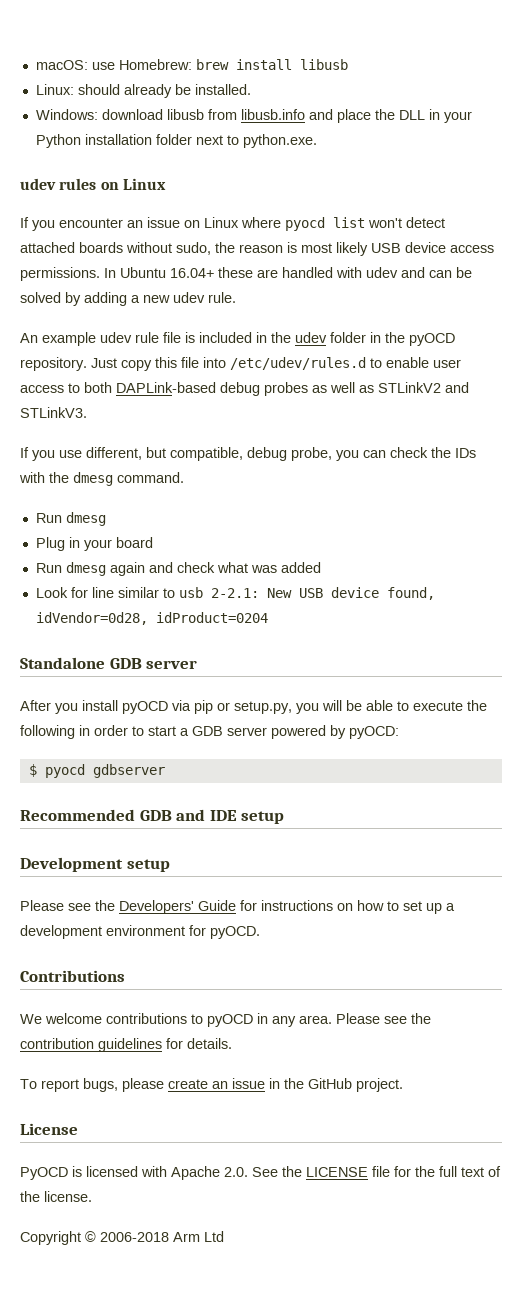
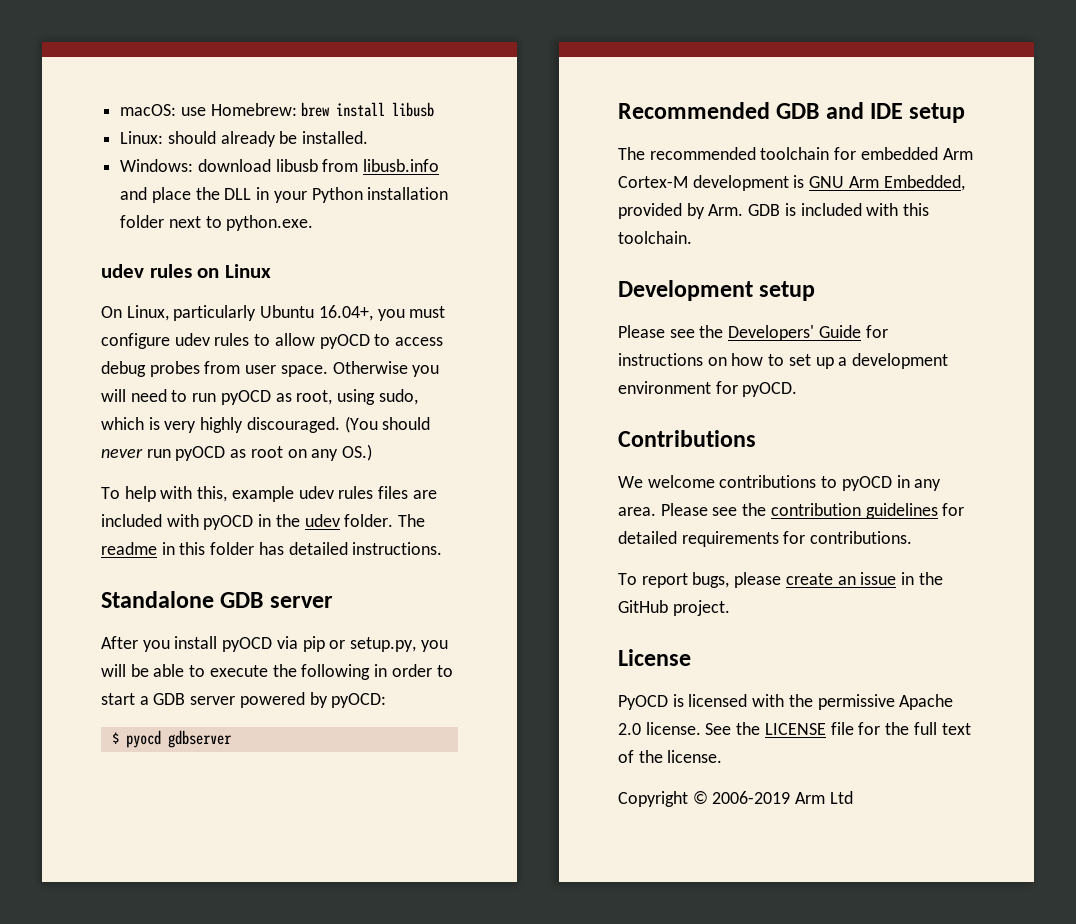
[20,217,445,231] [20,242,494,256] [20,267,472,281] [20,292,236,306] [20,332,455,346] [20,357,461,371] [20,382,469,396] [20,407,87,418] [20,447,476,461] [19,472,184,486] [35,512,106,526] [35,537,153,551] [35,562,321,576] [35,587,435,600] [35,612,268,625] If you encounter an issue on Linux where pyocd list won't detect attached boards without sudo, the reason is most likely USB device access permissions. In Ubuntu 16.04+ these are handled with udev and can be solved by adding a new udev rule. // An example udev rule file is included in the udev folder in the pyOCD repository. Just copy this file into /etc/udev/rules.d to enable user access to both DAPLink-based debug probes as well as STLinkV2 and STLinkV3. // If you use different, but compatible, debug probe, you can check the IDs with the dmesg command. // Run dmesg // Plug in your board // Run dmesg again and check what was added // Look for line similar to usb 2-2.1: New USB device found, idVendor=0d28, idProduct=0204 -> [101,305,446,321] [101,333,444,349] [101,361,440,377] [101,389,418,405] [101,416,431,433] [101,444,373,461] [101,486,437,502] [101,514,426,530] [101,542,443,555] On Linux, particularly Ubuntu 16.04+, you must configure udev rules to allow pyOCD to access debug probes from user space. Otherwise you will need to run pyOCD as root, using sudo, which is very highly discouraged. (You should never run pyOCD as root on any OS.) // To help with this, example udev rules files are included with pyOCD in the udev folder. The readme in this folder has detailed instructions.
(285, 817) none -> [618,147,973,160] [618,175,965,191] [618,203,930,219] [618,231,692,244] // The recommended toolchain for embedded Arm Cortex-M development is GNU Arm Embedded, provided by Arm. GDB is included with this toolchain.
[187,1038,232,1049] details. -> [618,531,913,547] detailed requirements for contributions.
[171,1166,248,1180] Apache 2.0. -> [788,694,954,710] [618,722,701,735] the permissive Apache 2.0 license.
[100,1232,169,1242] 2006-2018 -> [712,791,791,804] 2006-2019

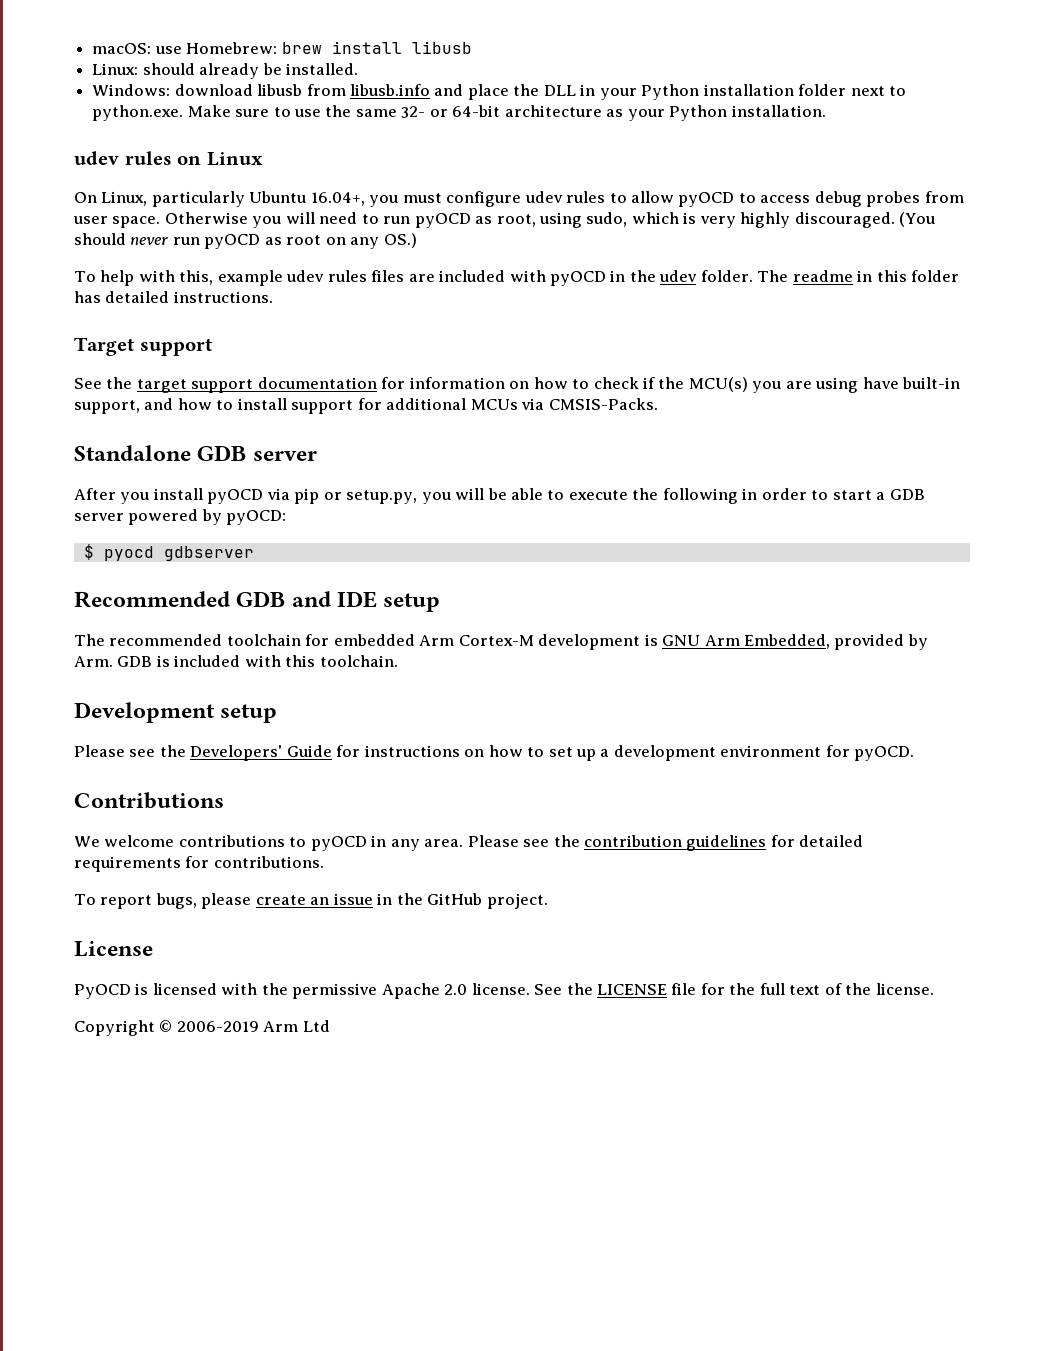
(314, 223) none -> [187,105,826,121] Make sure to use the same 32- or 64-bit architecture as your Python installation.
(443, 548) none -> [74,337,212,356] [74,377,961,393] [74,398,658,414] // Target support // See the target support documentation for information on how to check if the MCU(s) you are using have built-in support, and how to install support for additional MCUs via CMSIS-Packs.

